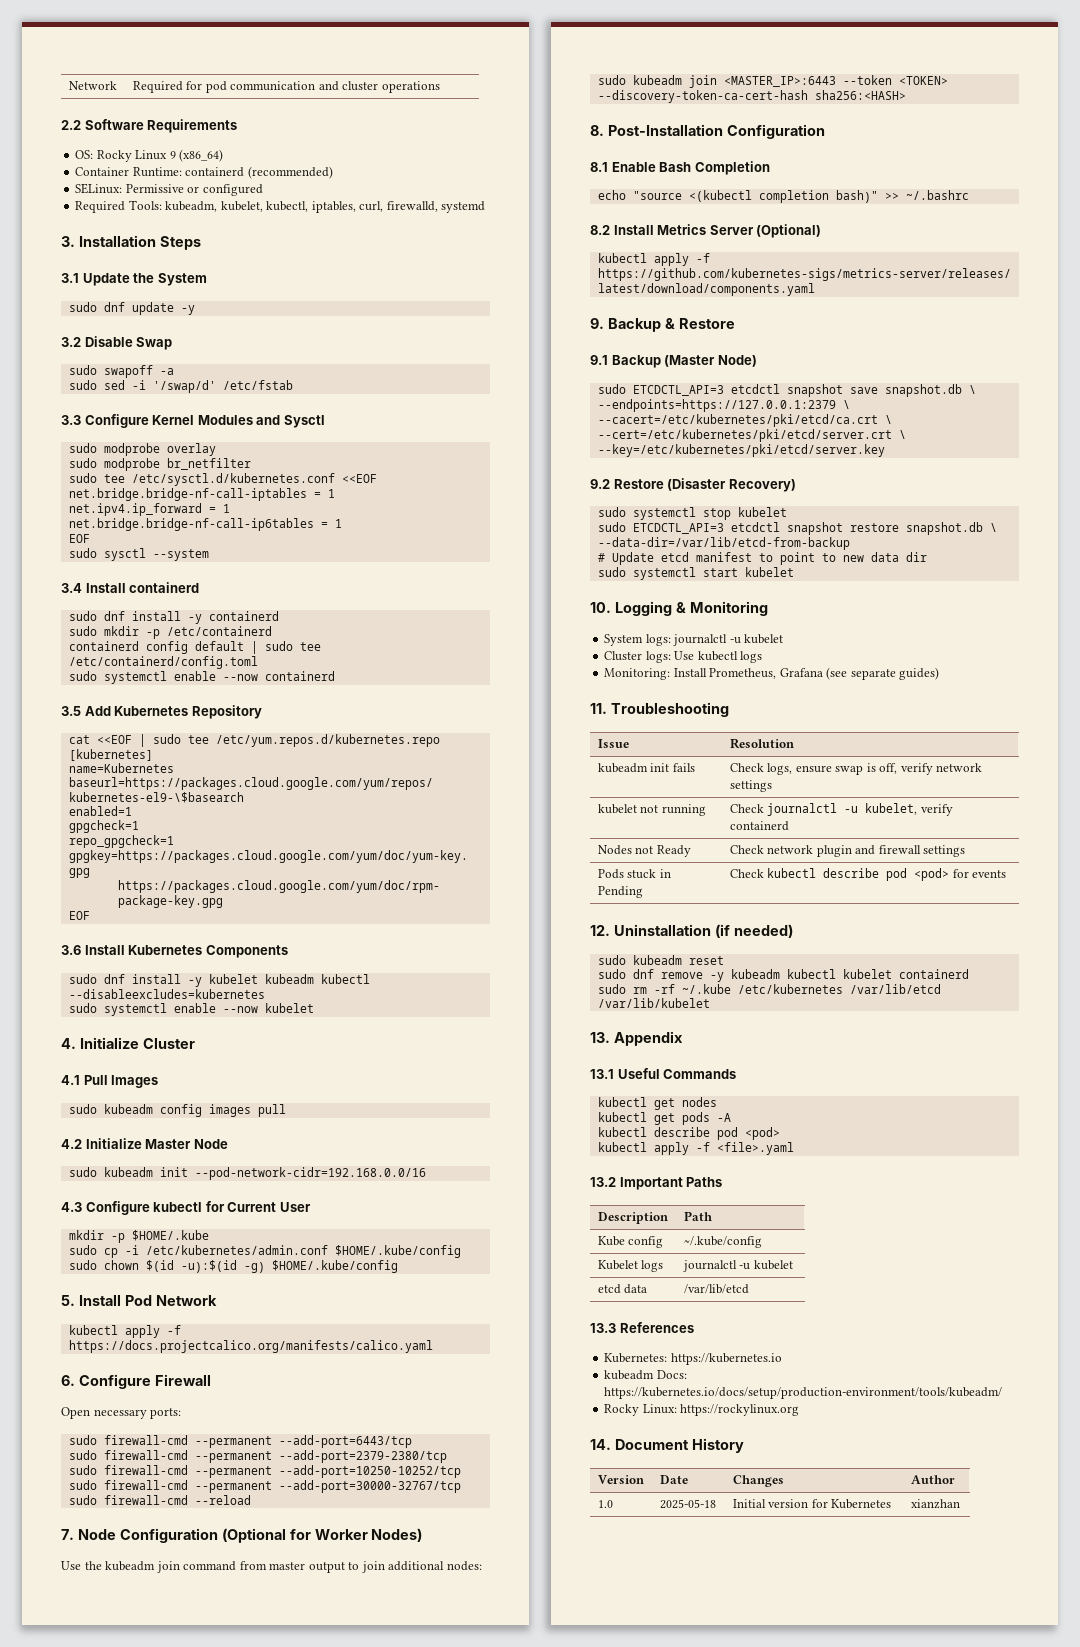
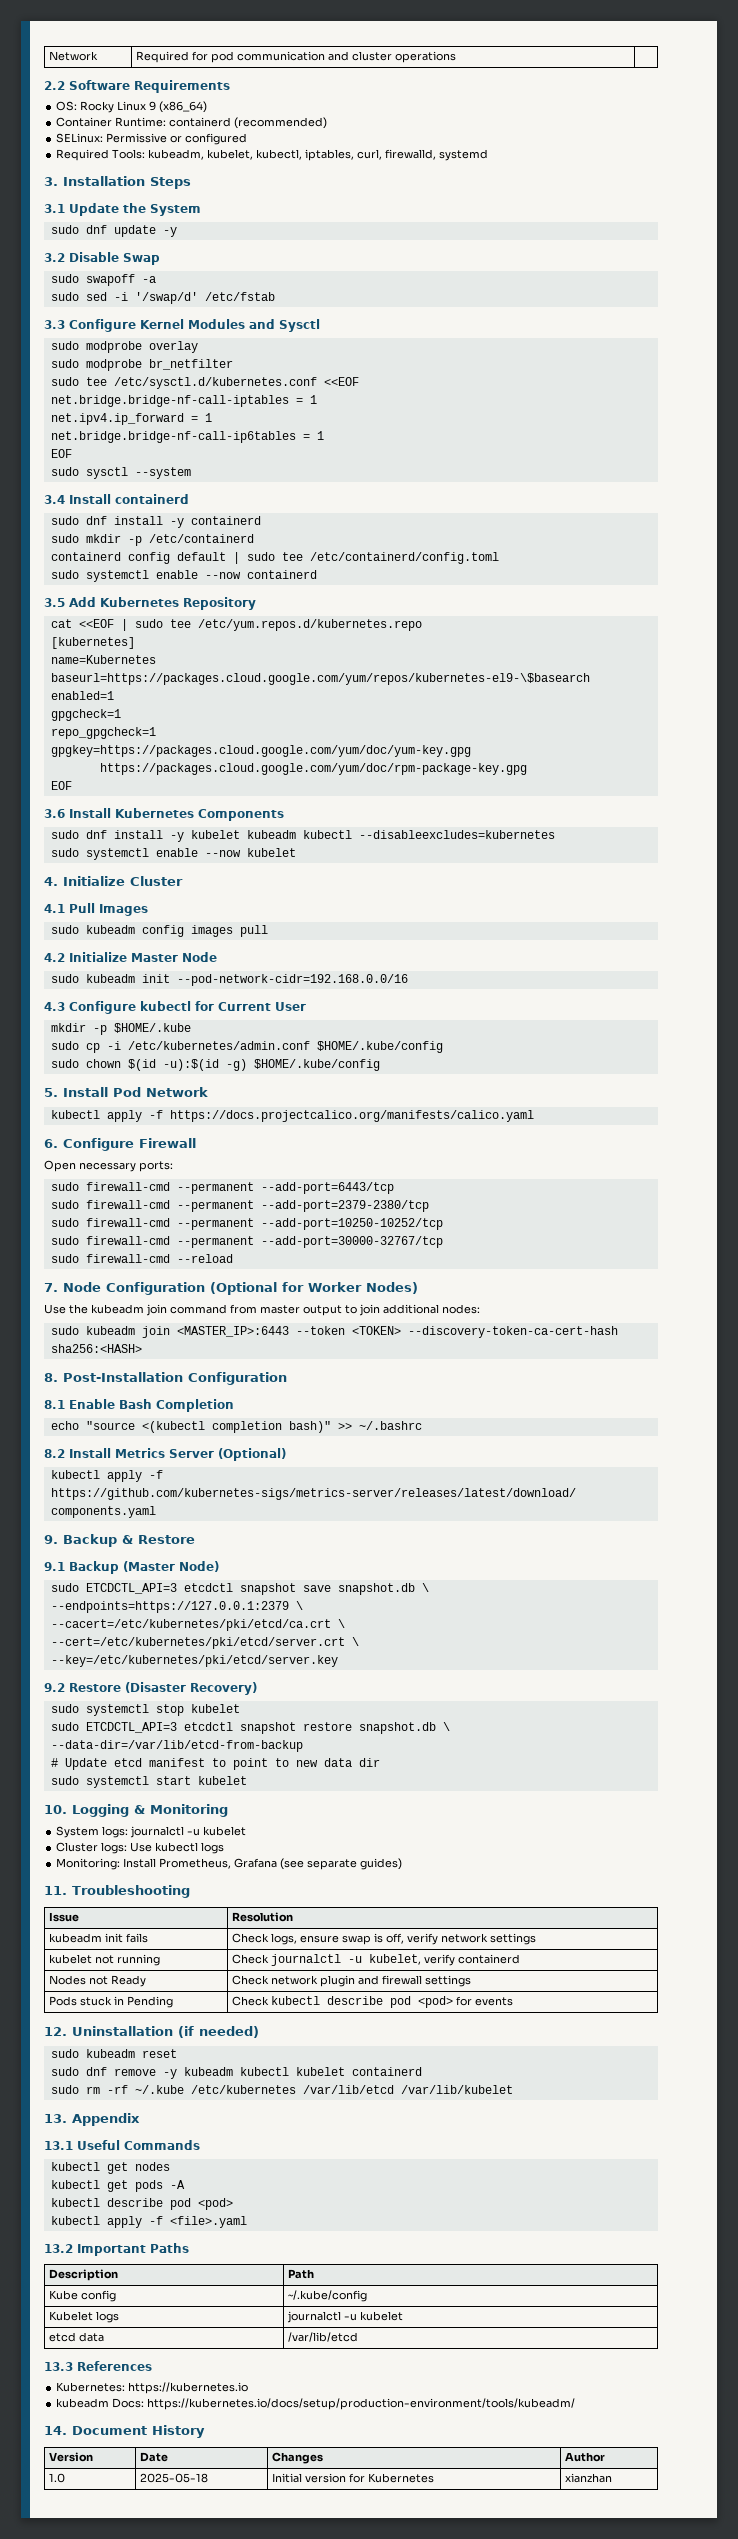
[604,1404,800,1416] // Rocky Linux: https://rockylinux.org -> (576, 2404) none

